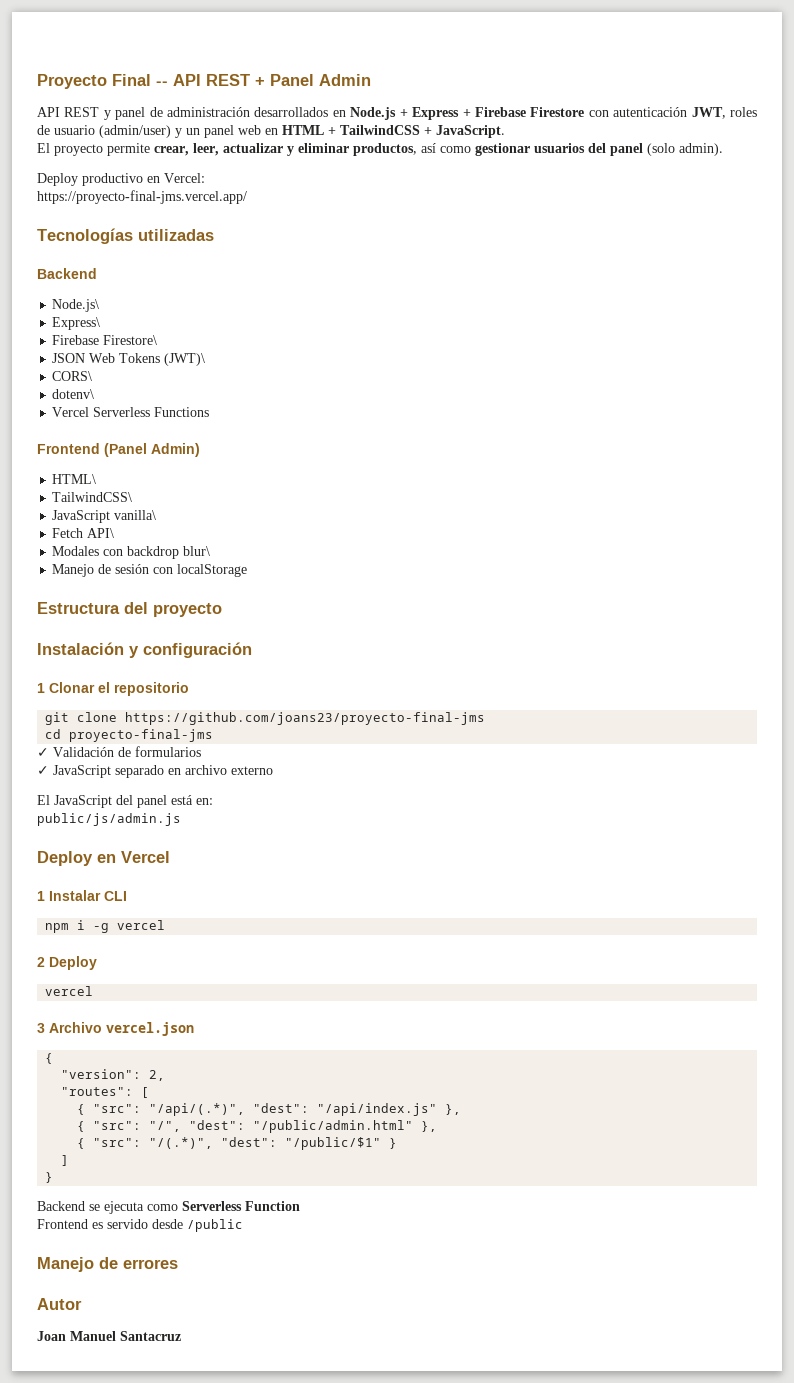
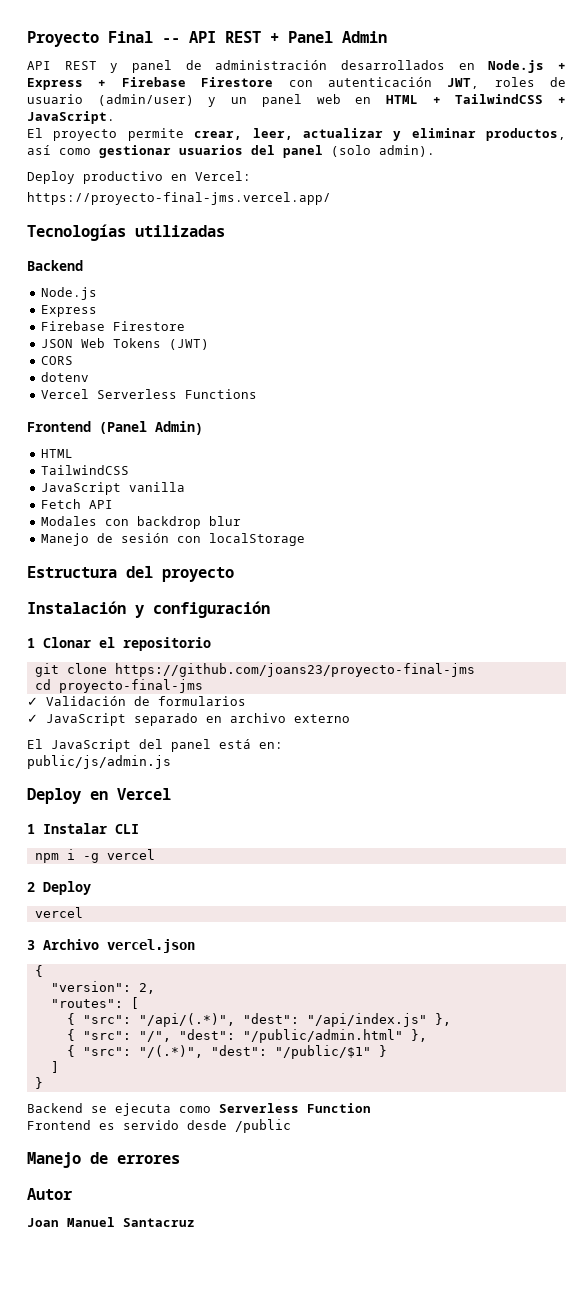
[52,299,100,312] [52,317,101,330] [52,335,158,345] Node.js\ // Express\ // Firebase Firestore\ -> [40,287,97,300] [40,305,97,317] [40,321,185,331] Node.js // Express // Firebase Firestore
[164,353,206,366] [52,371,93,381] [52,389,95,399] (JWT)\ // CORS\ // dotenv\ -> [168,339,209,350] [40,356,73,365] [40,372,89,382] (JWT) // CORS // dotenv
[52,474,97,484] [52,492,133,502] [52,510,157,523] HTML\ // TailwindCSS\ // JavaScript vanilla\ -> [40,449,73,458] [40,465,129,475] [40,482,185,495] HTML // TailwindCSS // JavaScript vanilla
[87,528,115,538] API\ -> [88,500,113,509] API
[183,546,211,556] blur\ -> [208,516,241,526] blur

